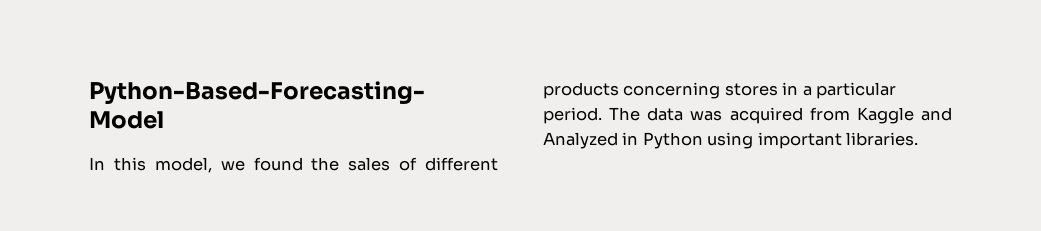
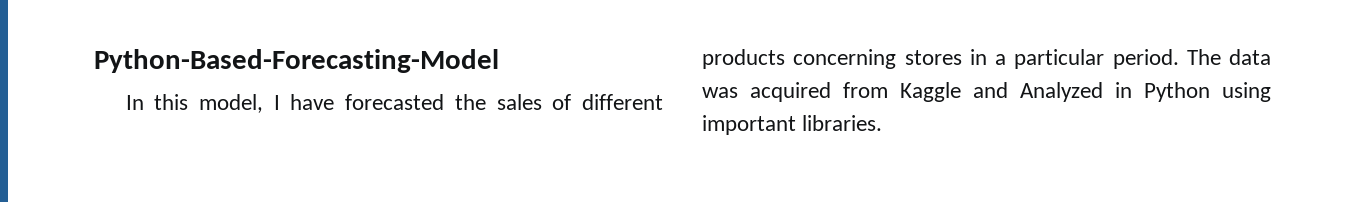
[220,157,303,171] we found -> [273,94,445,110] I have forecasted

